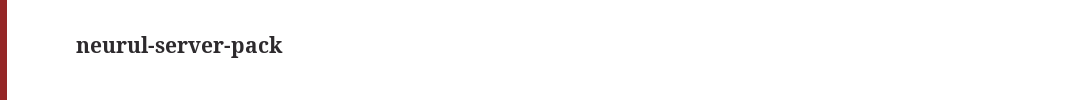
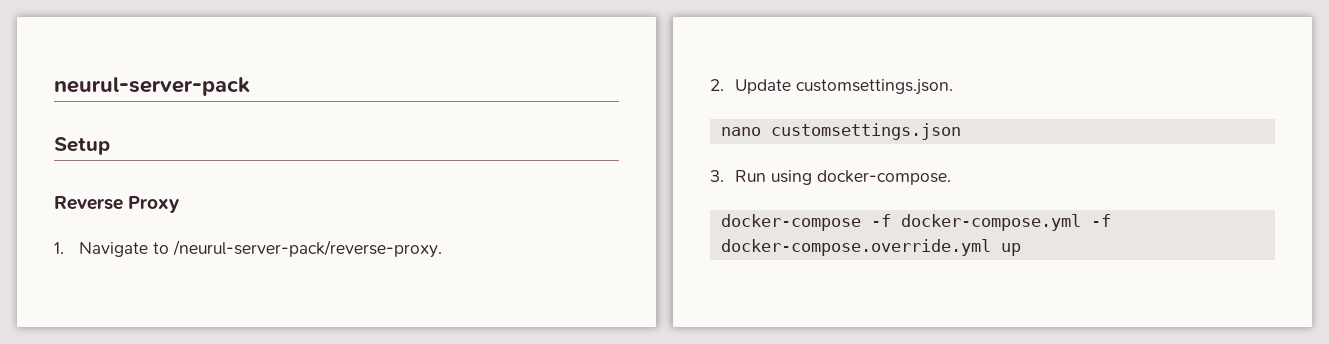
(283, 47) none -> [54,137,110,155] [54,196,180,213] [54,240,443,258] [710,79,954,95] [720,123,961,140] [710,170,952,185] [720,214,1111,231] [720,239,1021,256] // Setup // Reverse Proxy // 1. Navigate to /neurul-server-pack/reverse-proxy. // 2. Update customsettings.json. // nano customsettings.json // 3. Run using docker-compose. // docker-compose -f docker-compose.yml -f docker-compose.override.yml up

